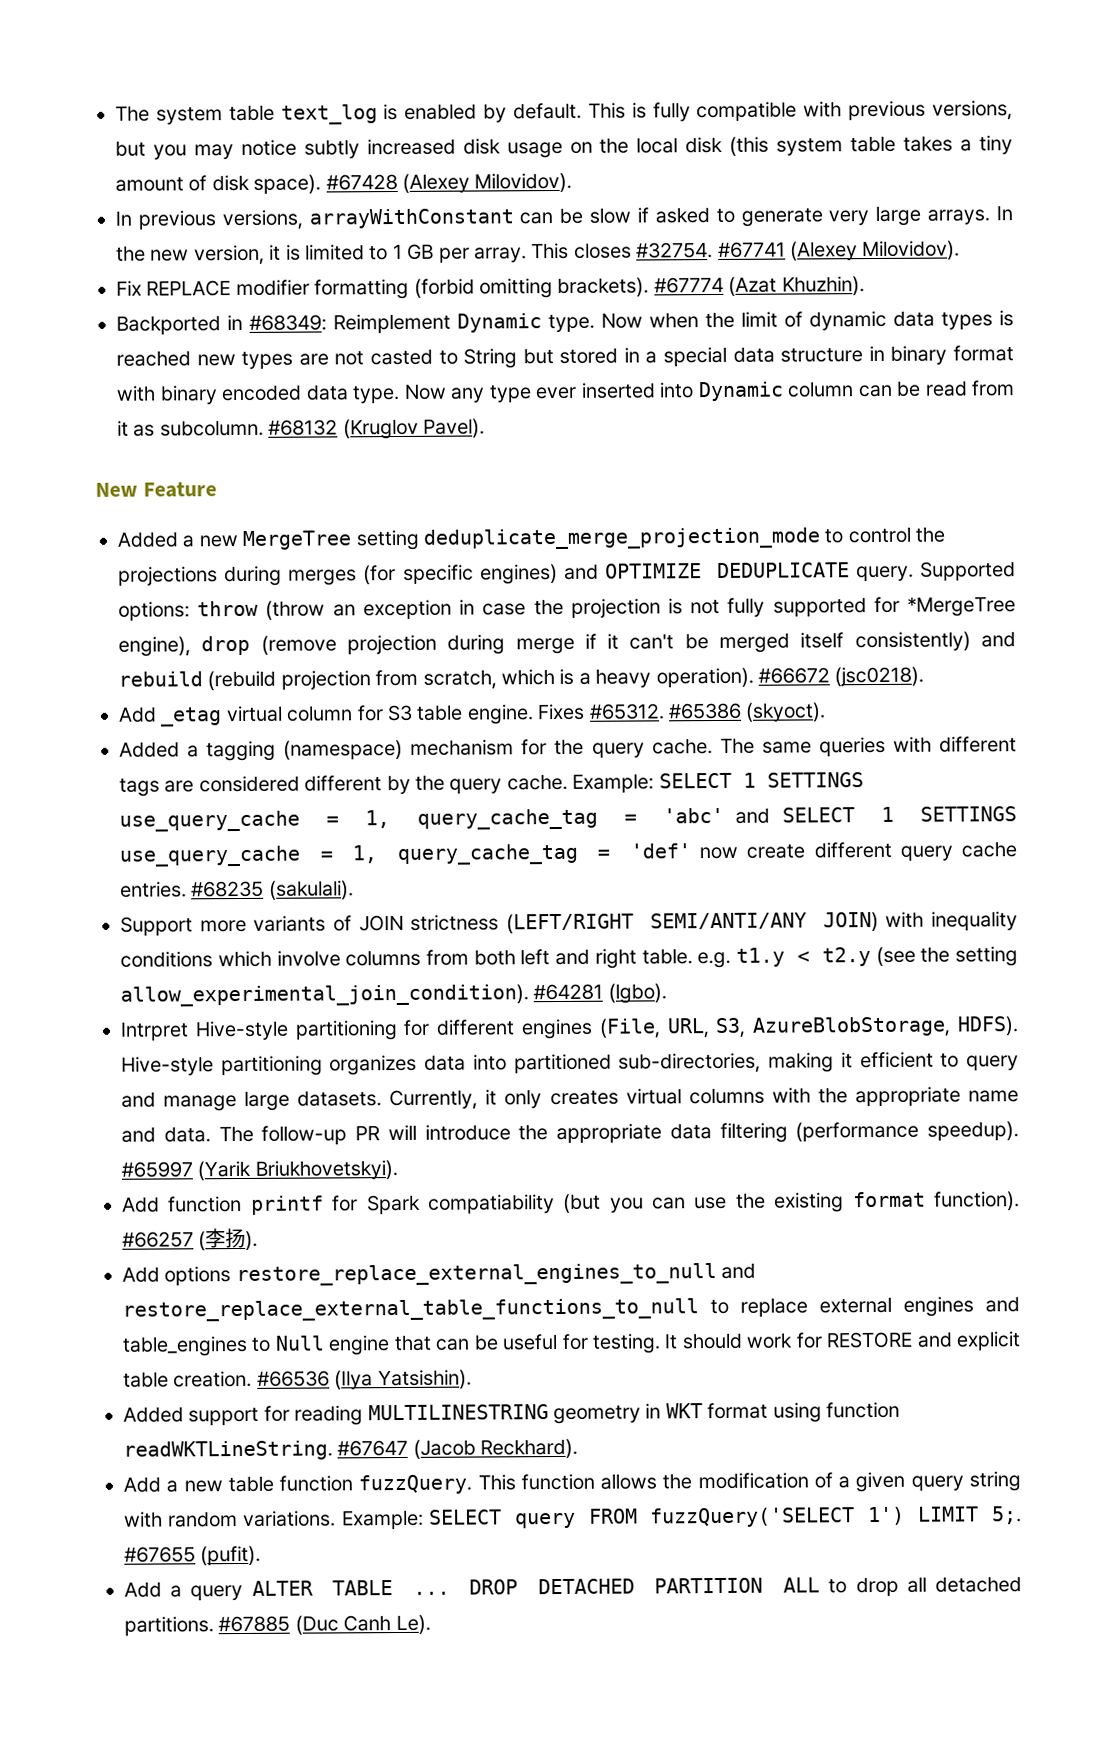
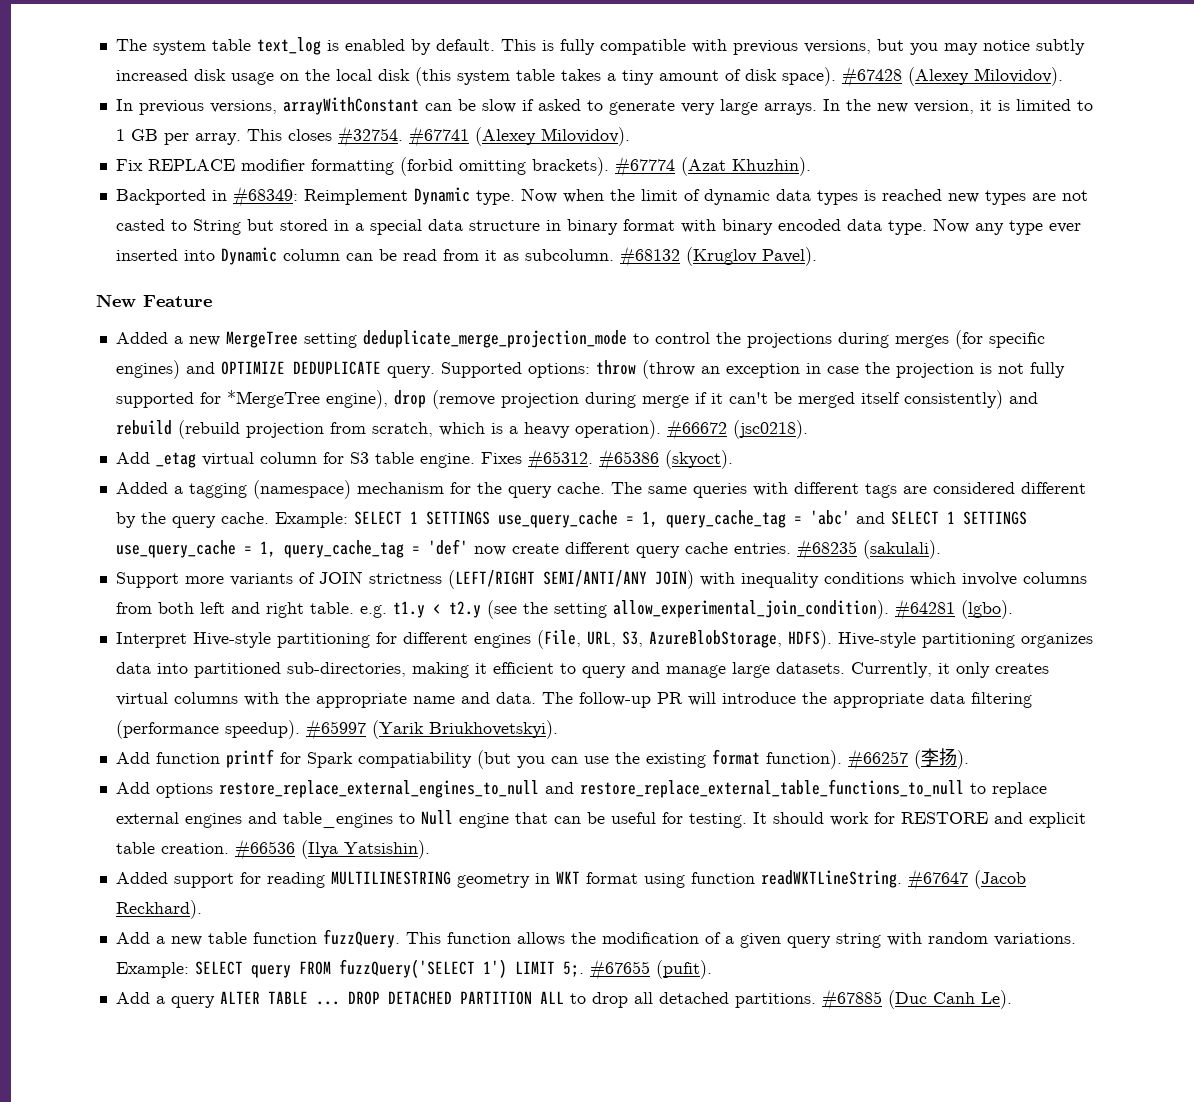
[120,1021,189,1041] Intrpret -> [115,632,187,648] Interpret

